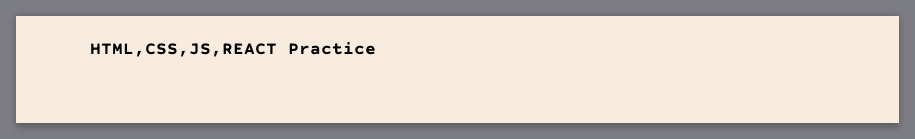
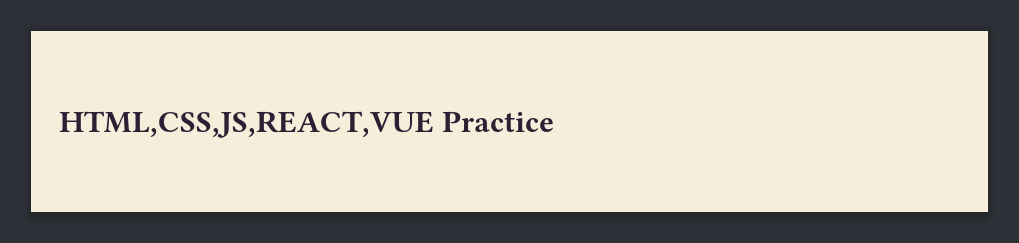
[90,43,277,57] HTML,CSS,JS,REACT -> [59,111,434,138] HTML,CSS,JS,REACT,VUE

